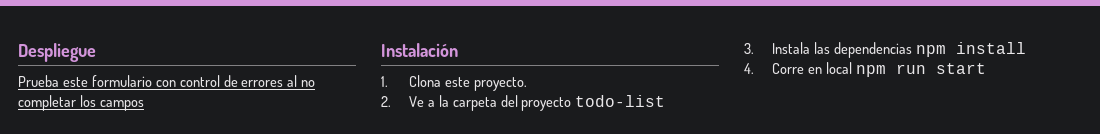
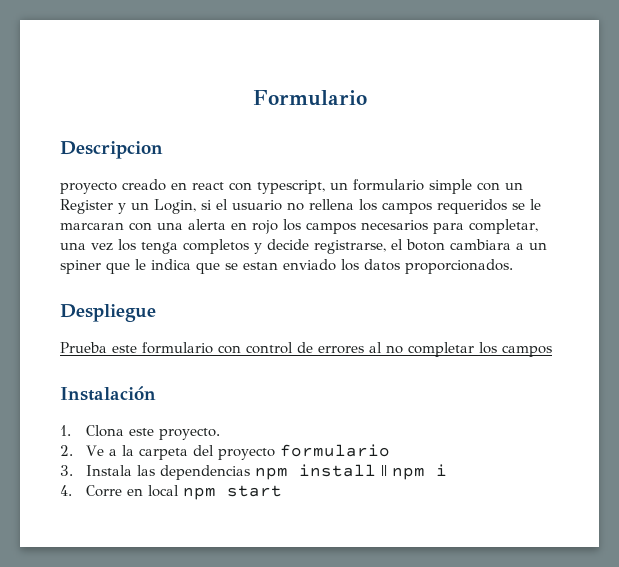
(18, 52) none -> [252,90,367,106] [60,141,163,159] [60,179,523,194] [60,199,541,214] [60,219,538,234] [60,239,547,254] [60,259,513,274] Formulario // Descripcion // proyecto creado en react con typescript, un formulario simple con un Register y un Login, si el usuario no rellena los campos requeridos se le marcaran con una alerta en rojo los campos necesarios para completar, una vez los tenga completos y decide registrarse, el boton cambiara a un spiner que le indica que se estan enviado los datos proporcionados. //
[575,95,666,107] todo-list -> [280,444,391,457] formulario
(1026, 48) none -> [381,464,448,480] || npm i
[895,64,926,74] run -> (217, 493) none

